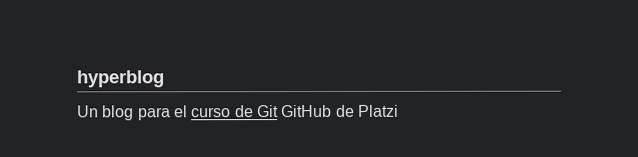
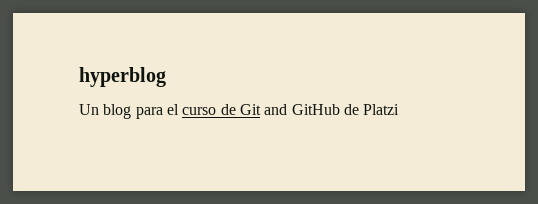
(279, 111) none -> [264,104,288,115] and

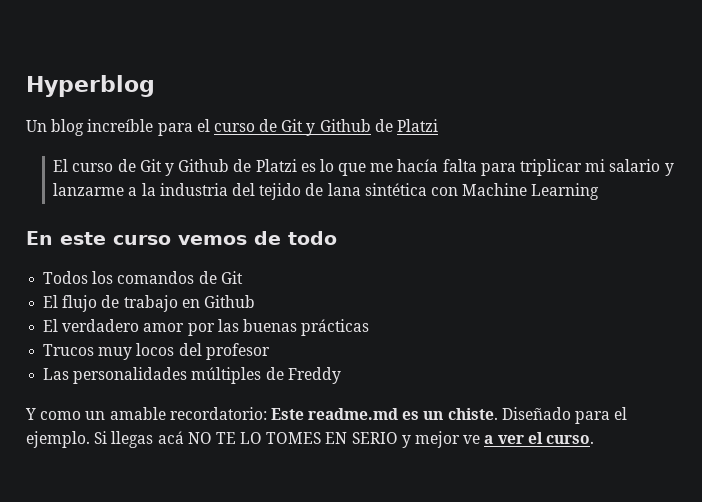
[79,67,166,87] hyperblog -> [26,75,155,97] Hyperblog
(132, 111) none -> [87,119,154,132] increíble
[264,104,400,115] and GitHub de Platzi -> [306,119,439,136] [53,159,674,176] [53,183,600,200] [26,231,337,245] [43,271,243,284] [43,295,255,312] [43,319,370,336] [43,343,270,360] [43,367,341,384] [25,407,628,424] [26,431,594,448] y Github de Platzi // El curso de Git y Github de Platzi es lo que me hacía falta para triplicar mi salario y lanzarme a la industria del tejido de lana sintética con Machine Learning // En este curso vemos de todo // Todos los comandos de Git // El flujo de trabajo en Github // El verdadero amor por las buenas prácticas // Trucos muy locos del profesor // Las personalidades múltiples de Freddy // Y como un amable recordatorio: Este readme.md es un chiste. Diseñado para el ejemplo. Si llegas acá NO TE LO TOMES EN SERIO y mejor ve a ver el curso.

